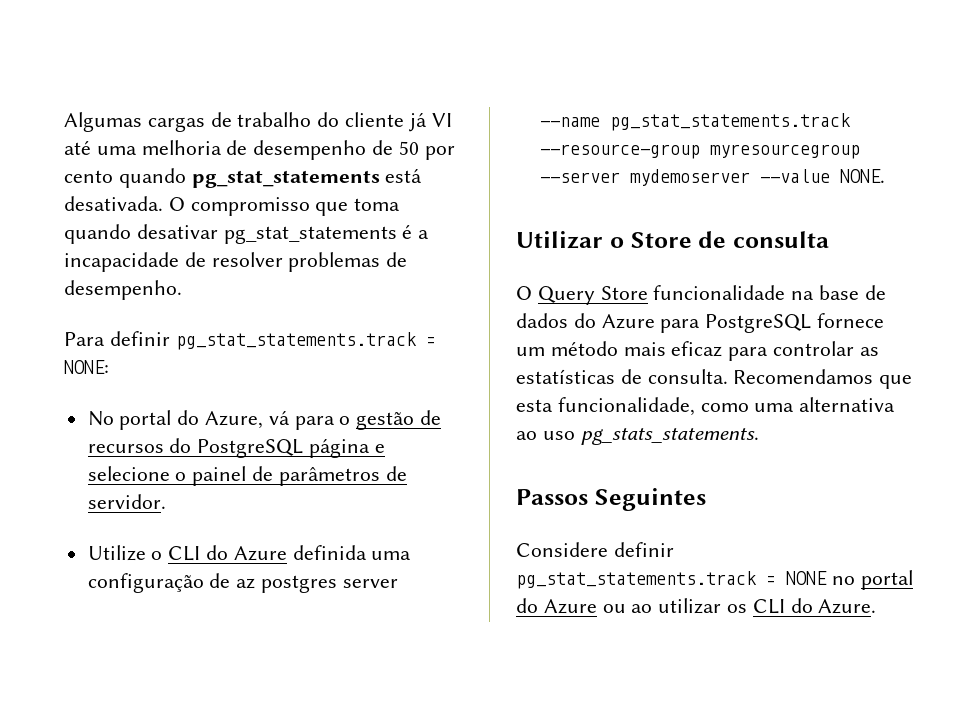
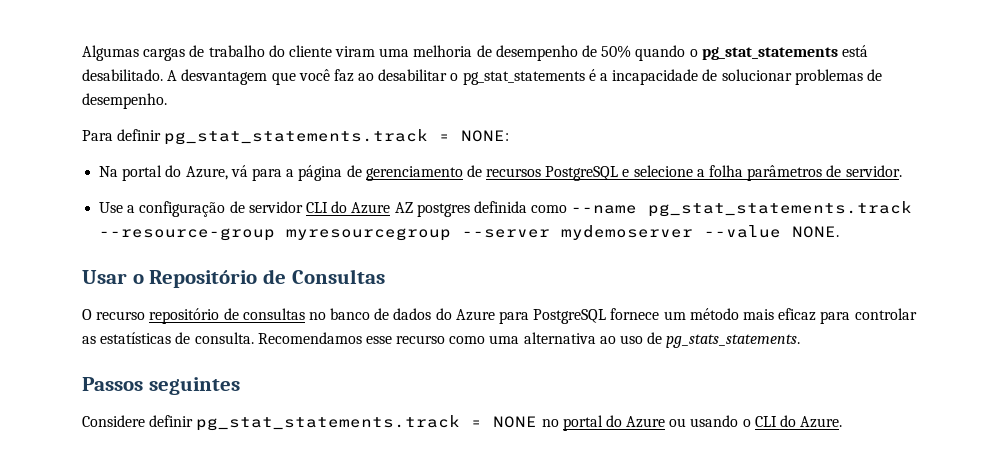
[408,112,452,132] [64,140,91,155] já VI até -> [335,46,376,57] viram
[398,141,455,160] [64,168,423,188] [64,196,401,216] [64,224,218,244] 50 por cento quando pg_stat_statements está desativada. O compromisso que toma quando desativar -> [601,45,868,61] [82,69,459,85] 50% quando o pg_stat_statements está desabilitado. A desvantagem que você faz ao desabilitar o
[211,252,283,267] resolver -> [721,69,792,81] solucionar
[87,411,114,426] No -> [99,166,119,177] Na
[339,410,442,430] [87,438,385,458] [87,466,407,486] [87,494,166,509] [87,545,412,561] [87,573,398,593] o gestão de recursos do PostgreSQL página e selecione o painel de parâmetros de servidor. // Utilize o CLI do Azure definida uma configuração de az postgres server -> [286,165,902,181] [99,201,568,217] a página de gerenciamento de recursos PostgreSQL e selecione a folha parâmetros de servidor. // Use a configuração de servidor CLI do Azure AZ postgres definida como
[516,231,829,249] [516,285,860,305] Utilizar o Store de consulta // O Query Store funcionalidade na base -> [82,269,385,288] [82,308,371,324] Usar o Repositório de Consultas // O recurso repositório de consultas no banco
[879,375,913,389] [516,397,695,416] que esta funcionalidade, -> [365,335,446,344] esse recurso
(575, 435) none -> [647,332,663,344] de
[594,488,706,511] Seguintes -> [148,377,240,395] seguintes
[631,598,748,614] ao utilizar os -> [690,415,751,427] usando o

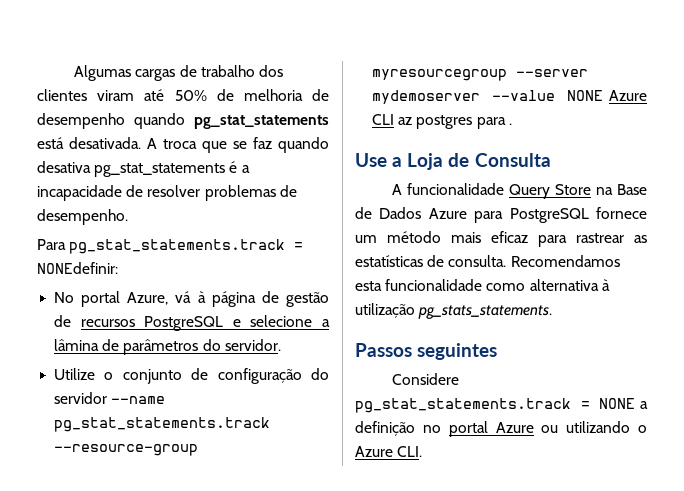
[268,45,868,61] [82,69,459,85] do cliente viram uma melhoria de desempenho de 50% quando o pg_stat_statements está desabilitado. A desvantagem que você faz ao desabilitar o -> [258,65,283,77] [37,89,329,101] [37,113,329,129] [37,137,329,153] [37,161,91,173] dos clientes viram até 50% de melhoria de desempenho quando pg_stat_statements está desativada. A troca que se faz quando desativa
[721,69,792,81] solucionar -> [147,185,201,197] resolver
[117,129,510,145] [99,165,295,181] definir pg_stat_statements.track = NONE: // Na portal do Azure, vá para a -> [69,239,304,254] [37,262,118,274] [54,291,206,307] pg_stat_statements.track = NONEdefinir: // No portal Azure, vá à
[365,166,463,181] gerenciamento -> [285,292,329,307] gestão
[709,165,902,181] [99,201,568,217] folha parâmetros de servidor. // Use a configuração de servidor CLI do Azure AZ postgres definida como -> [54,339,281,355] [54,368,329,384] [54,392,108,404] lâmina de parâmetros do servidor. // Utilize o conjunto de configuração do servidor
[792,226,840,238] [82,269,385,288] [82,308,452,324] NONE. // Usar o Repositório de Consultas // O recurso repositório de consultas no banco de dados do -> [567,90,647,101] [372,114,512,129] [355,153,551,170] [392,183,647,199] [355,207,422,219] NONE Azure CLI az postgres para . // Use a Loja de Consulta // A funcionalidade Query Store na Base de Dados
[854,308,917,320] controlar -> [576,233,624,243] rastrear
[365,332,663,344] esse recurso como uma alternativa ao uso de -> [355,279,610,291] [355,303,415,318] esta funcionalidade como alternativa à utilização
[149,415,194,427] definir -> (460, 379) none
(538, 422) none -> [640,401,648,409] [355,421,415,436] a definição
[605,415,622,427] do -> (488, 429) none
[690,415,843,428] usando o CLI do Azure. -> [566,421,647,433] [355,446,423,457] utilizando o Azure CLI.

